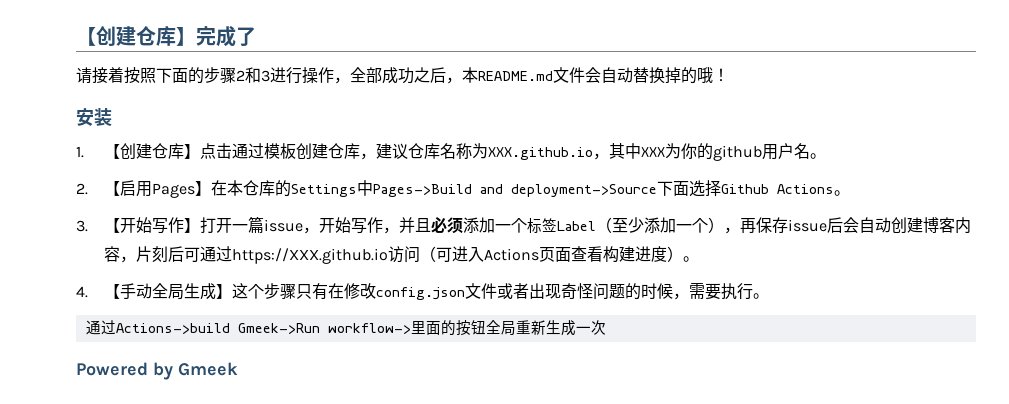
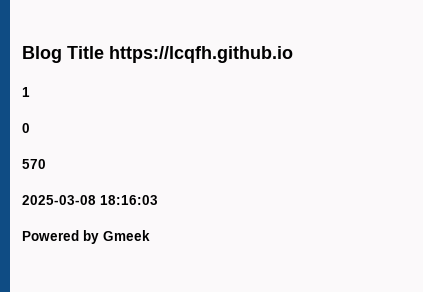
[76,25,256,47] [76,67,729,84] [76,108,112,126] [76,143,826,161] [76,180,850,198] [76,216,971,234] [103,246,699,264] [76,283,769,300] [85,320,606,336] 【创建仓库】完成了 // 请接着按照下面的步骤2和3进行操作，全部成功之后，本README.md文件会自动替换掉的哦！ // 安装 // 1.【创建仓库】点击通过模板创建仓库，建议仓库名称为XXX.github.io，其中XXX为你的github用户名。 // 2.【启用Pages】在本仓库的Settings中Pages->Build and deployment->Source下面选择Github Actions。 // 3.【开始写作】打开一篇issue，开始写作，并且必须添加一个标签Label（至少添加一个），再保存issue后会自动创建博客内容，片刻后可通过https://XXX.github.io访问（可进入Actions页面查看构建进度）。 // 4.【手动全局生成】这个步骤只有在修改config.json文件或者出现奇怪问题的时候，需要执行。 // 通过Actions->build Gmeek->Run workflow->里面的按钮全局重新生成一次 -> [22,46,293,63] [22,87,30,97] [22,123,30,133] [22,159,46,169] [22,195,158,205] Blog Title https://lcqfh.github.io // 1 // 0 // 570 // 2025-03-08 18:16:03

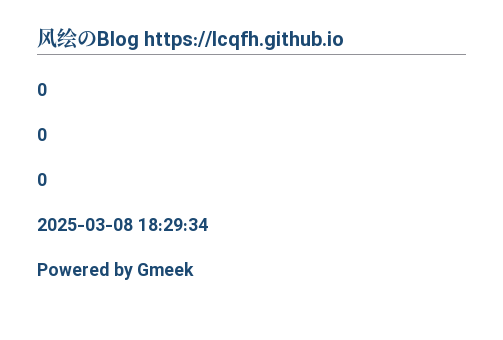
[22,46,104,63] Blog Title -> [37,28,139,50] 风绘のBlog
[22,87,30,97] [22,123,30,133] [22,159,46,169] // 1 // 0 // 570 -> [37,83,47,96] [37,128,47,141] [37,173,47,186] // 0 // 0 // 0
[100,195,158,205] 18:16:03 -> [137,218,208,231] 18:29:34

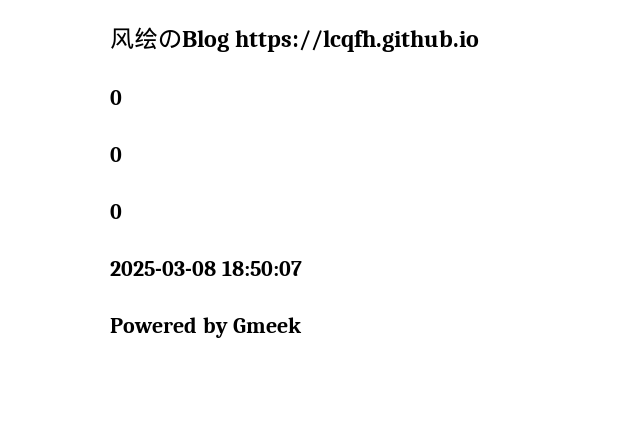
[137,218,208,231] 18:29:34 -> [221,260,302,276] 18:50:07

